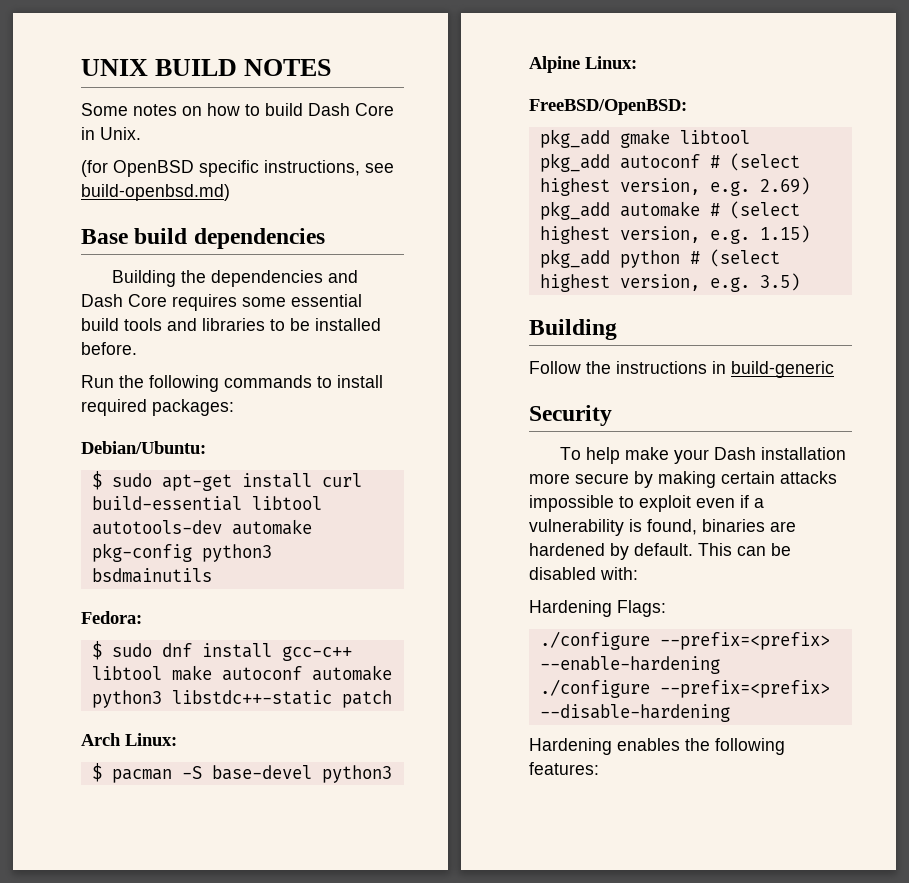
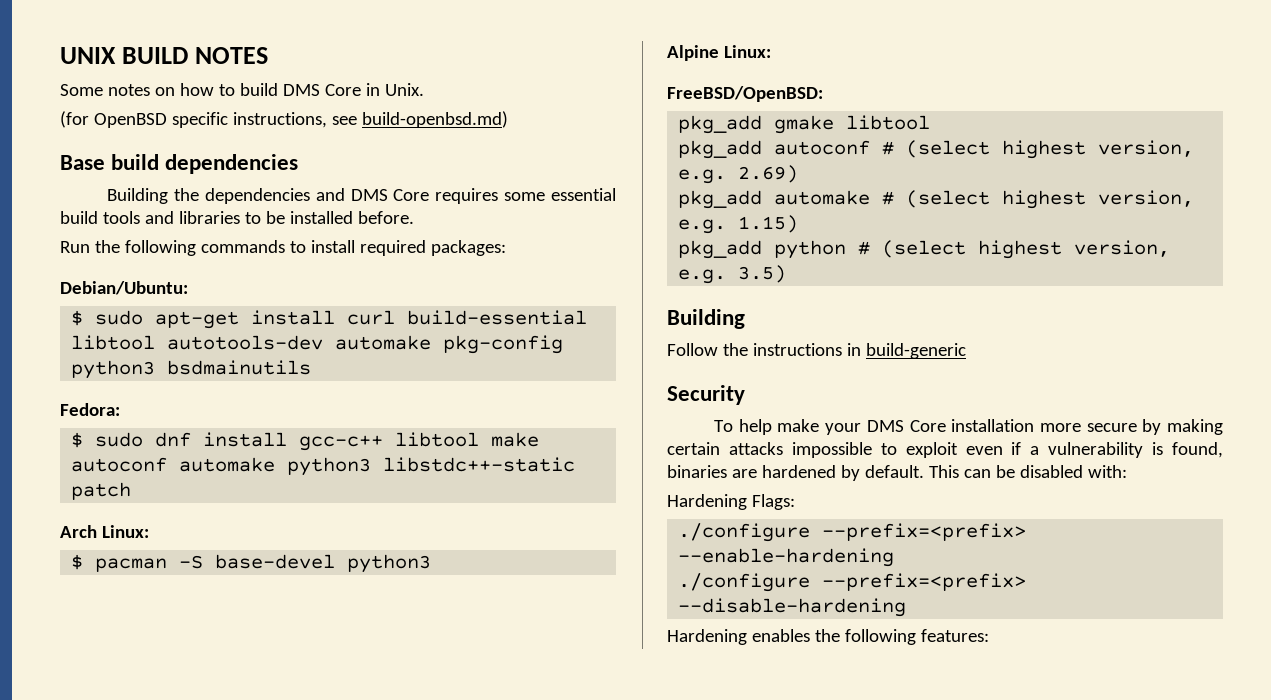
[308,103,350,116] Dash -> [282,84,320,96] DMS
[81,294,123,307] Dash -> [350,189,388,201] DMS
[713,447,756,460] Dash -> [866,420,946,432] DMS Core

